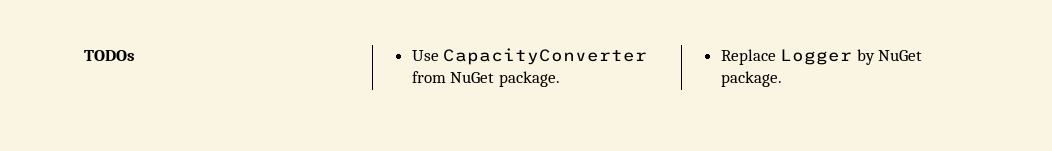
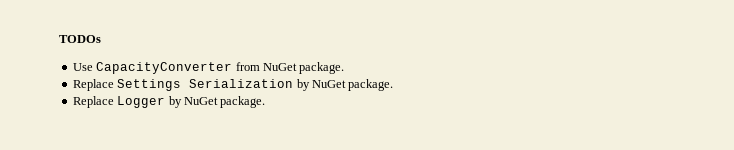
(560, 79) none -> [72,79,394,91] // Replace Settings Serialization by NuGet package.

